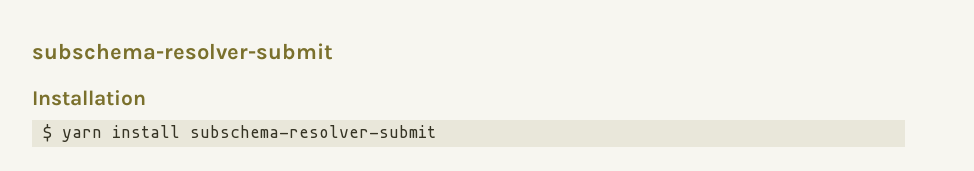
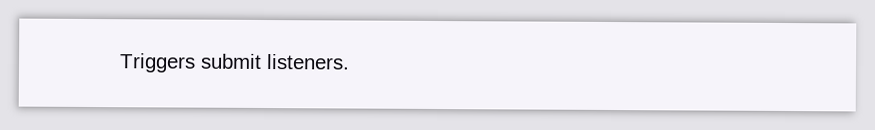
[32,43,333,60] [32,90,146,106] [43,124,437,142] subschema-resolver-submit // Installation // $ yarn install subschema-resolver-submit -> [119,53,350,73] Triggers submit listeners.

